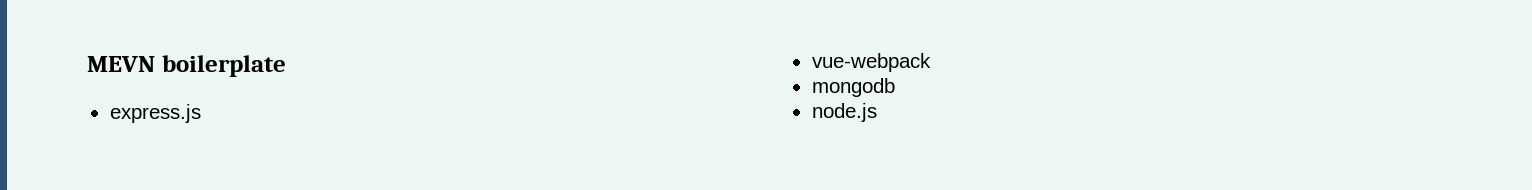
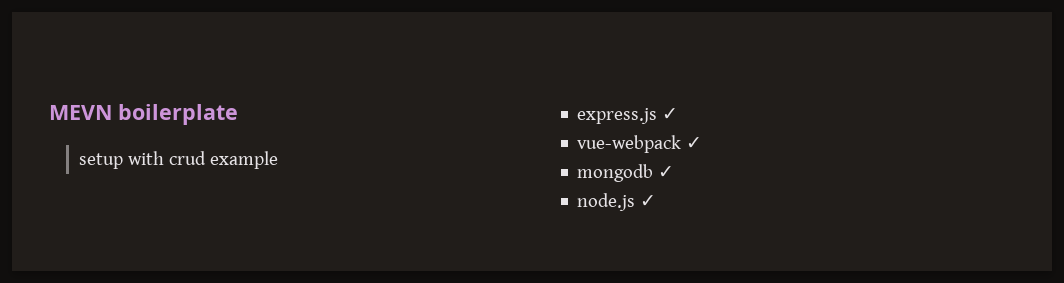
(286, 66) none -> [79,151,279,169] // setup with crud example
(201, 113) none -> [662,108,679,120] ✓
(931, 62) none -> [686,137,703,149] ✓
(895, 87) none -> [658,166,675,178] ✓
(877, 112) none -> [640,195,657,207] ✓

